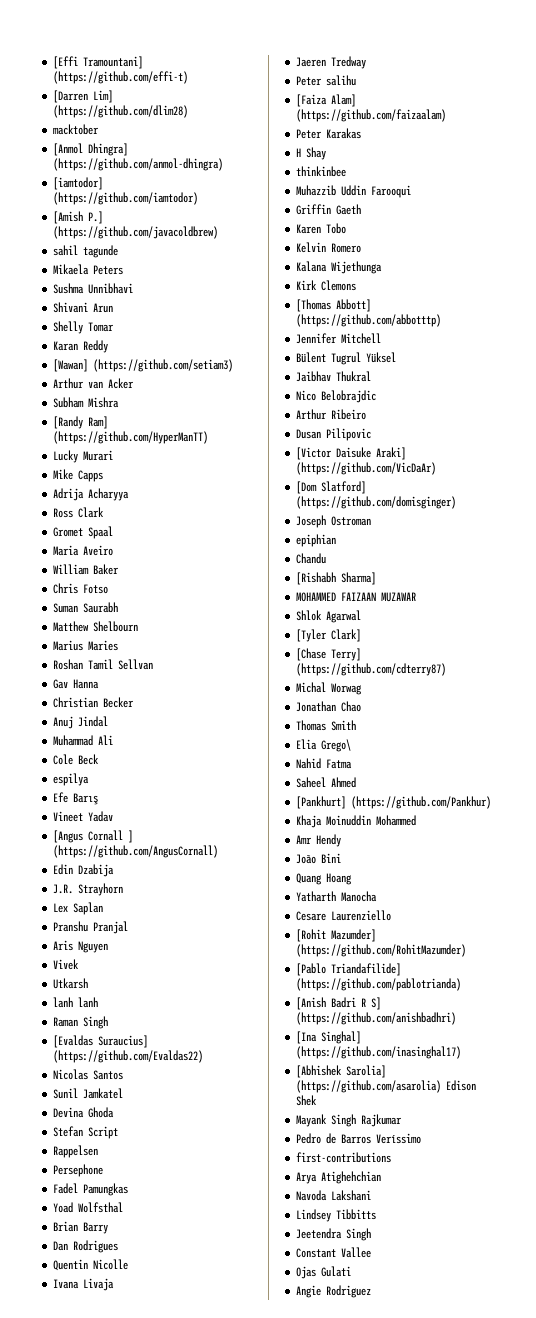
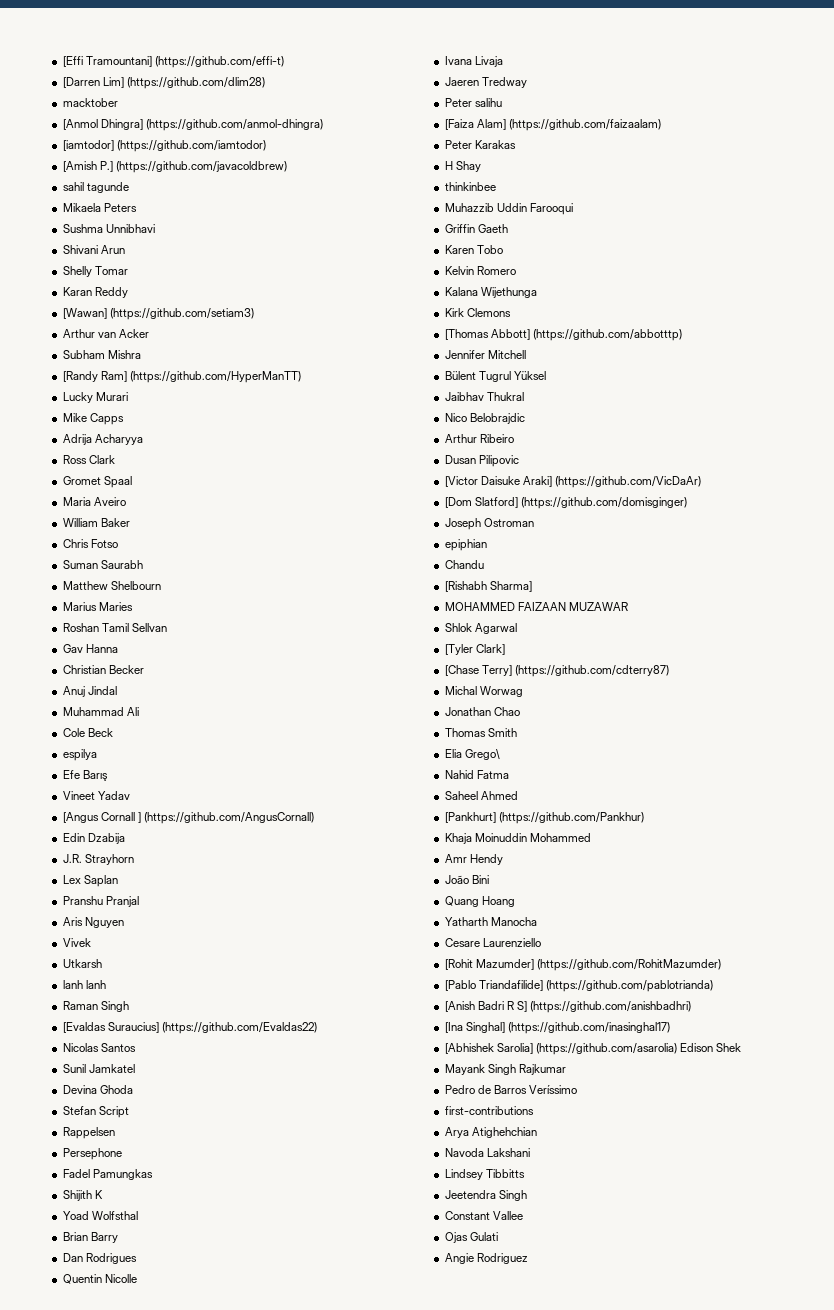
(129, 1189) none -> [62,1190,103,1201] // Shijith K

